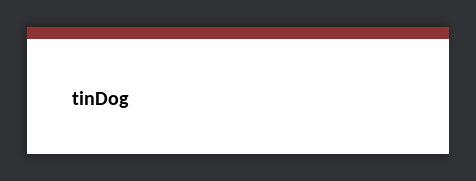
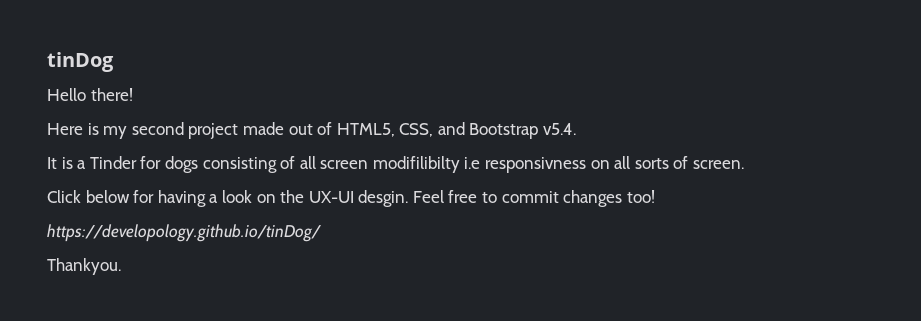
(129, 99) none -> [47,88,133,101] [47,122,577,139] [47,156,745,173] [47,190,655,207] [47,224,322,242] [47,258,121,275] // Hello there! // Here is my second project made out of HTML5, CSS, and Bootstrap v5.4. // It is a Tinder for dogs consisting of all screen modifilibilty i.e responsivness on all sorts of screen. // Click below for having a look on the UX-UI desgin. Feel free to commit changes too! // https://developology.github.io/tinDog/ // Thankyou.

